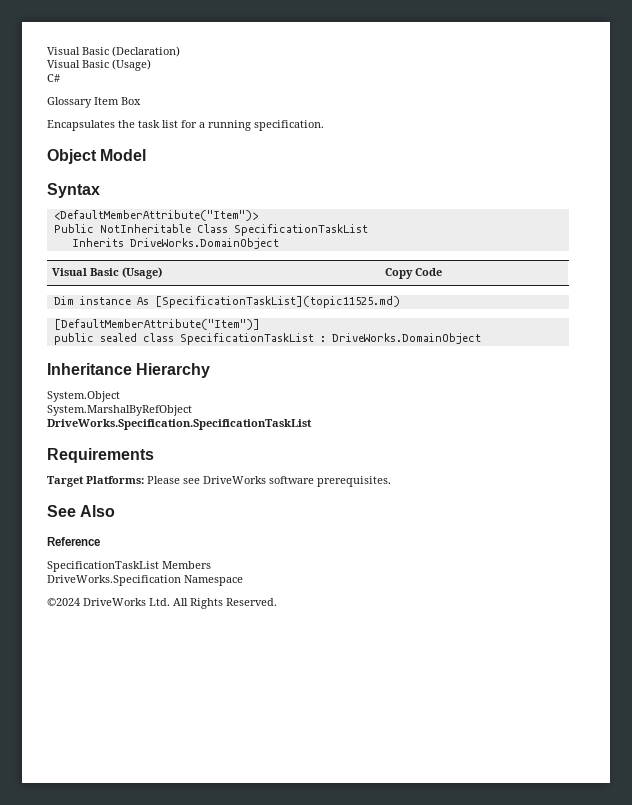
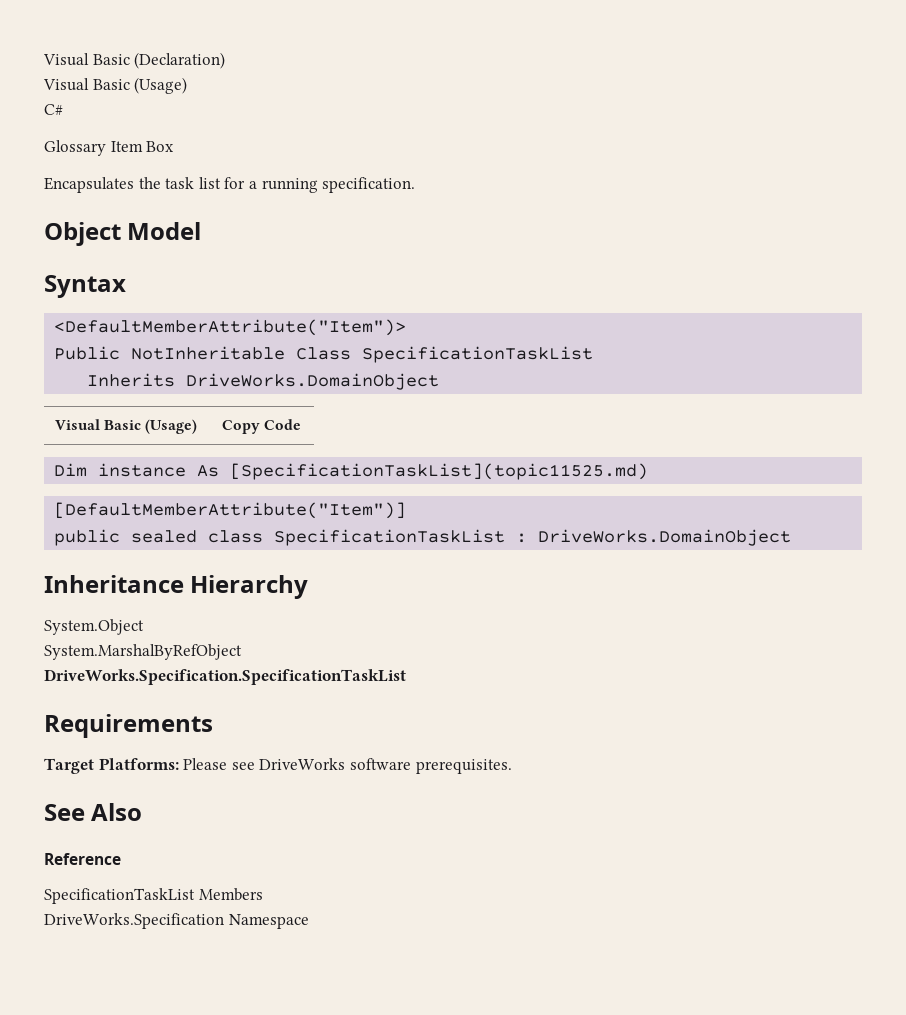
[47,598,277,609] // ©2024 DriveWorks Ltd. All Rights Reserved. -> (309, 921) none

